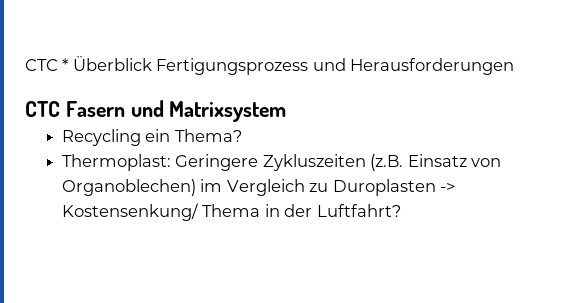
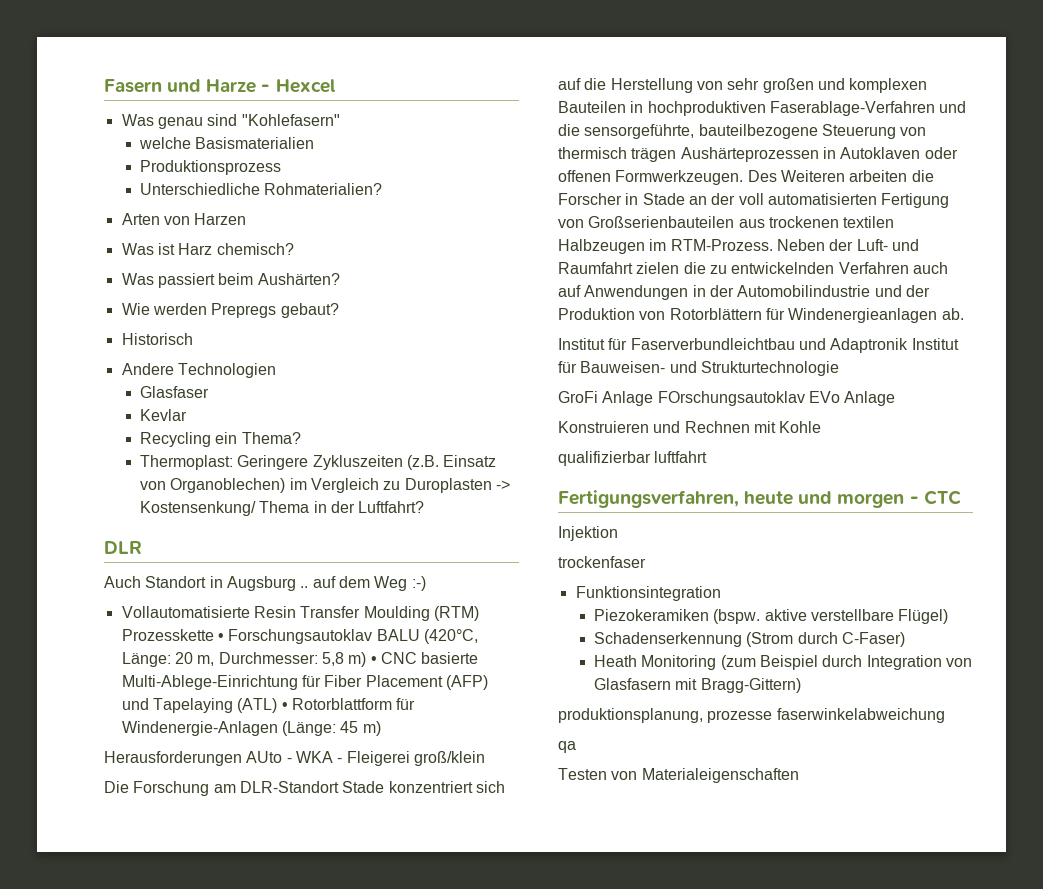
[25,56,515,75] [25,100,287,122] CTC * Überblick Fertigungsprozess und Herausforderungen // CTC Fasern und Matrixsystem -> [104,79,336,93] [121,114,340,129] [139,137,315,149] [140,160,282,175] [140,183,383,195] [121,213,247,225] [121,243,294,255] [121,273,340,288] [121,303,339,318] [121,333,193,345] [121,363,276,378] [140,386,210,398] [140,409,188,421] Fasern und Harze - Hexcel // Was genau sind "Kohlefasern" // welche Basismaterialien // Produktionsprozess // Unterschiedliche Rohmaterialien? // Arten von Harzen // Was ist Harz chemisch? // Was passiert beim Aushärten? // Wie werden Prepregs gebaut? // Historisch // Andere Technologien // Glasfaser // Kevlar
(401, 210) none -> [104,541,142,554] [104,576,426,591] [121,606,479,621] [121,629,478,644] [121,652,479,667] [121,675,488,690] [121,698,416,713] [121,721,381,736] [104,751,485,766] [104,781,505,796] [558,78,928,93] [558,101,967,116] [558,124,927,139] [558,147,958,162] [558,170,934,185] [558,193,950,208] [558,216,895,228] [558,239,919,254] [558,262,948,274] [558,285,930,300] [558,308,964,323] [558,338,959,353] [558,361,839,376] [558,391,896,406] [558,421,822,433] [558,451,708,466] [558,490,961,508] [558,526,618,541] [558,556,646,568] [575,586,721,601] [594,609,949,624] [594,632,905,647] [594,655,972,670] [594,678,801,693] [558,708,945,723] [558,741,576,753] [558,768,799,783] // DLR // Auch Standort in Augsburg .. auf dem Weg :-) // Vollautomatisierte Resin Transfer Moulding (RTM) Prozesskette • Forschungsautoklav BALU (420°C, Länge: 20 m, Durchmesser: 5,8 m) • CNC basierte Multi-Ablege-Einrichtung für Fiber Placement (AFP) und Tapelaying (ATL) • Rotorblattform für Windenergie-Anlagen (Länge: 45 m) // Herausforderungen AUto - WKA - Fleigerei groß/klein // Die Forschung am DLR-Standort Stade konzentriert sich auf die Herstellung von sehr großen und komplexen Bauteilen in hochproduktiven Faserablage-Verfahren und die sensorgeführte, bauteilbezogene Steuerung von thermisch trägen Aushärteprozessen in Autoklaven oder offenen Formwerkzeugen. Des Weiteren arbeiten die Forscher in Stade an der voll automatisierten Fertigung von Großserienbauteilen aus trockenen textilen Halbzeugen im RTM-Prozess. Neben der Luft- und Raumfahrt zielen die zu entwickelnden Verfahren auch auf Anwendungen in der Automobilindustrie und der Produktion von Rotorblättern für Windenergieanlagen ab. // Institut für Faserverbundleichtbau und Adaptronik Institut für Bauweisen- und Strukturtechnologie // GroFi Anlage FOrschungsautoklav EVo Anlage // Konstruieren und Rechnen mit Kohle // qualifizierbar luftfahrt // Fertigungsverfahren, heute und morgen - CTC // Injektion // trockenfaser // Funktionsintegration // Piezokeramiken (bspw. aktive verstellbare Flügel) // Schadenserkennung (Strom durch C-Faser) // Heath Monitoring (zum Beispiel durch Integration von Glasfasern mit Bragg-Gittern) // produktionsplanung, prozesse faserwinkelabweichung // qa // Testen von Materialeigenschaften

